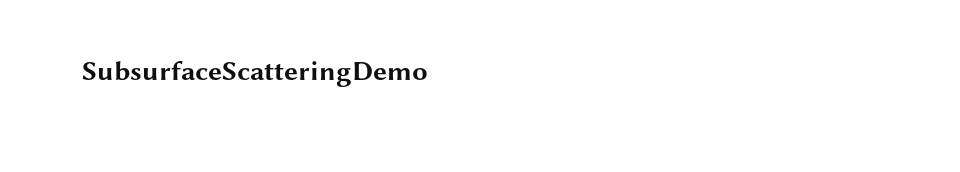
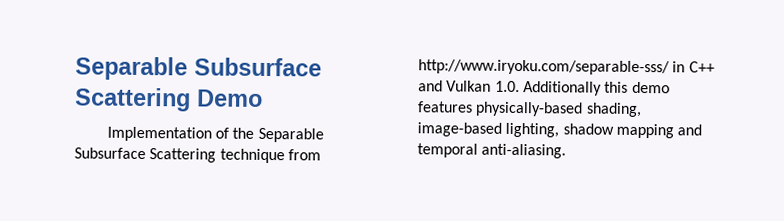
[82,61,428,87] SubsurfaceScatteringDemo -> [75,56,322,81] [74,87,263,112] [106,126,324,143] [74,147,321,164] [418,59,715,76] [418,80,670,96] [417,101,642,117] [417,122,703,139] [417,143,567,159] Separable Subsurface Scattering Demo // Implementation of the Separable Subsurface Scattering technique from http://www.iryoku.com/separable-sss/ in C++ and Vulkan 1.0. Additionally this demo features physically-based shading, image-based lighting, shadow mapping and temporal anti-aliasing.

